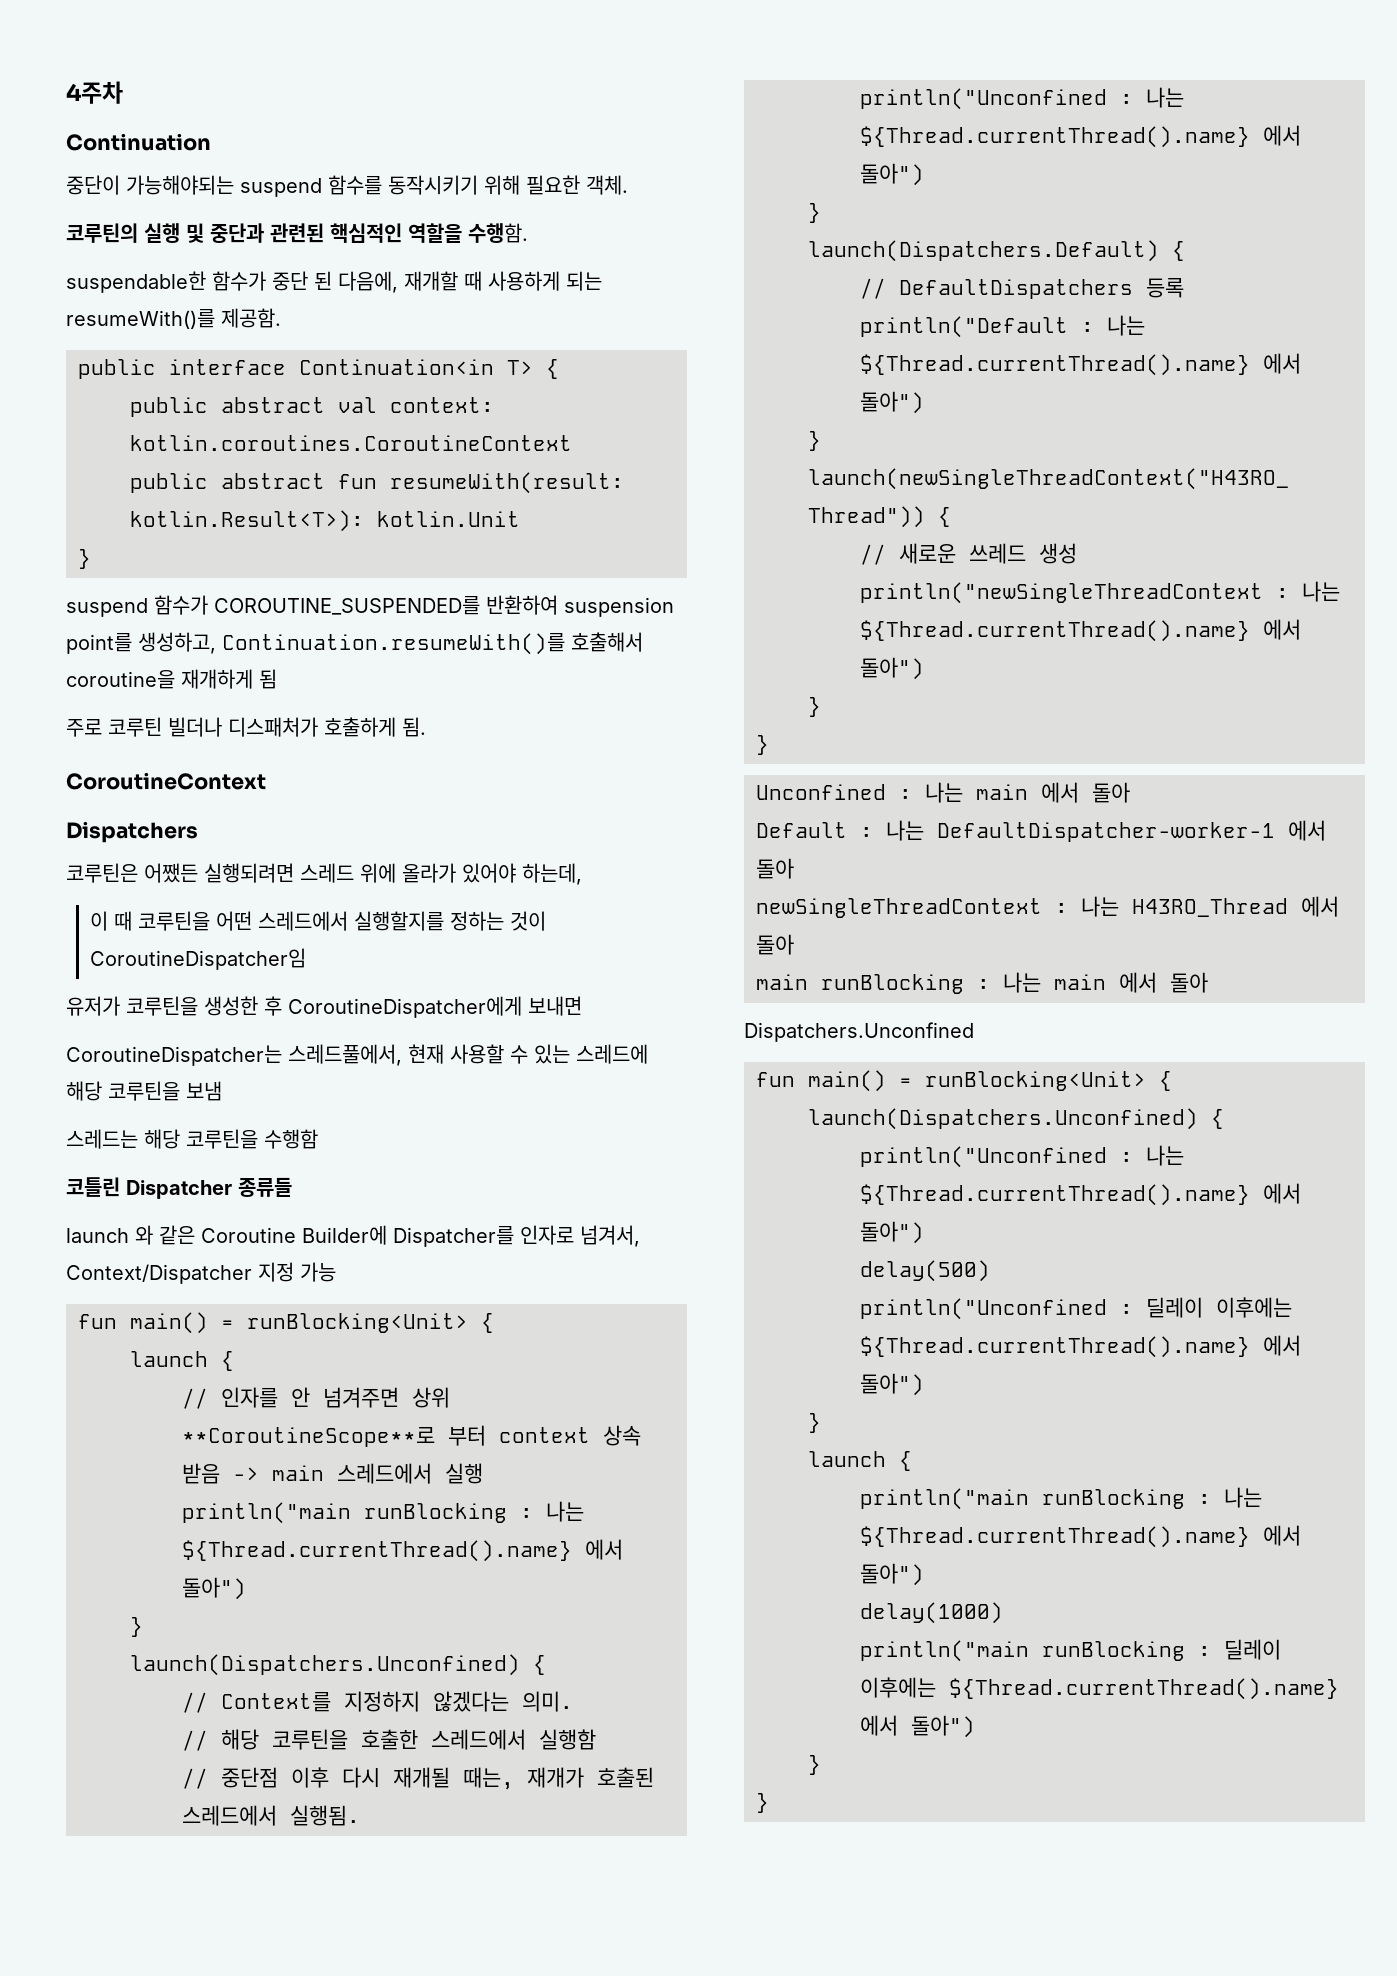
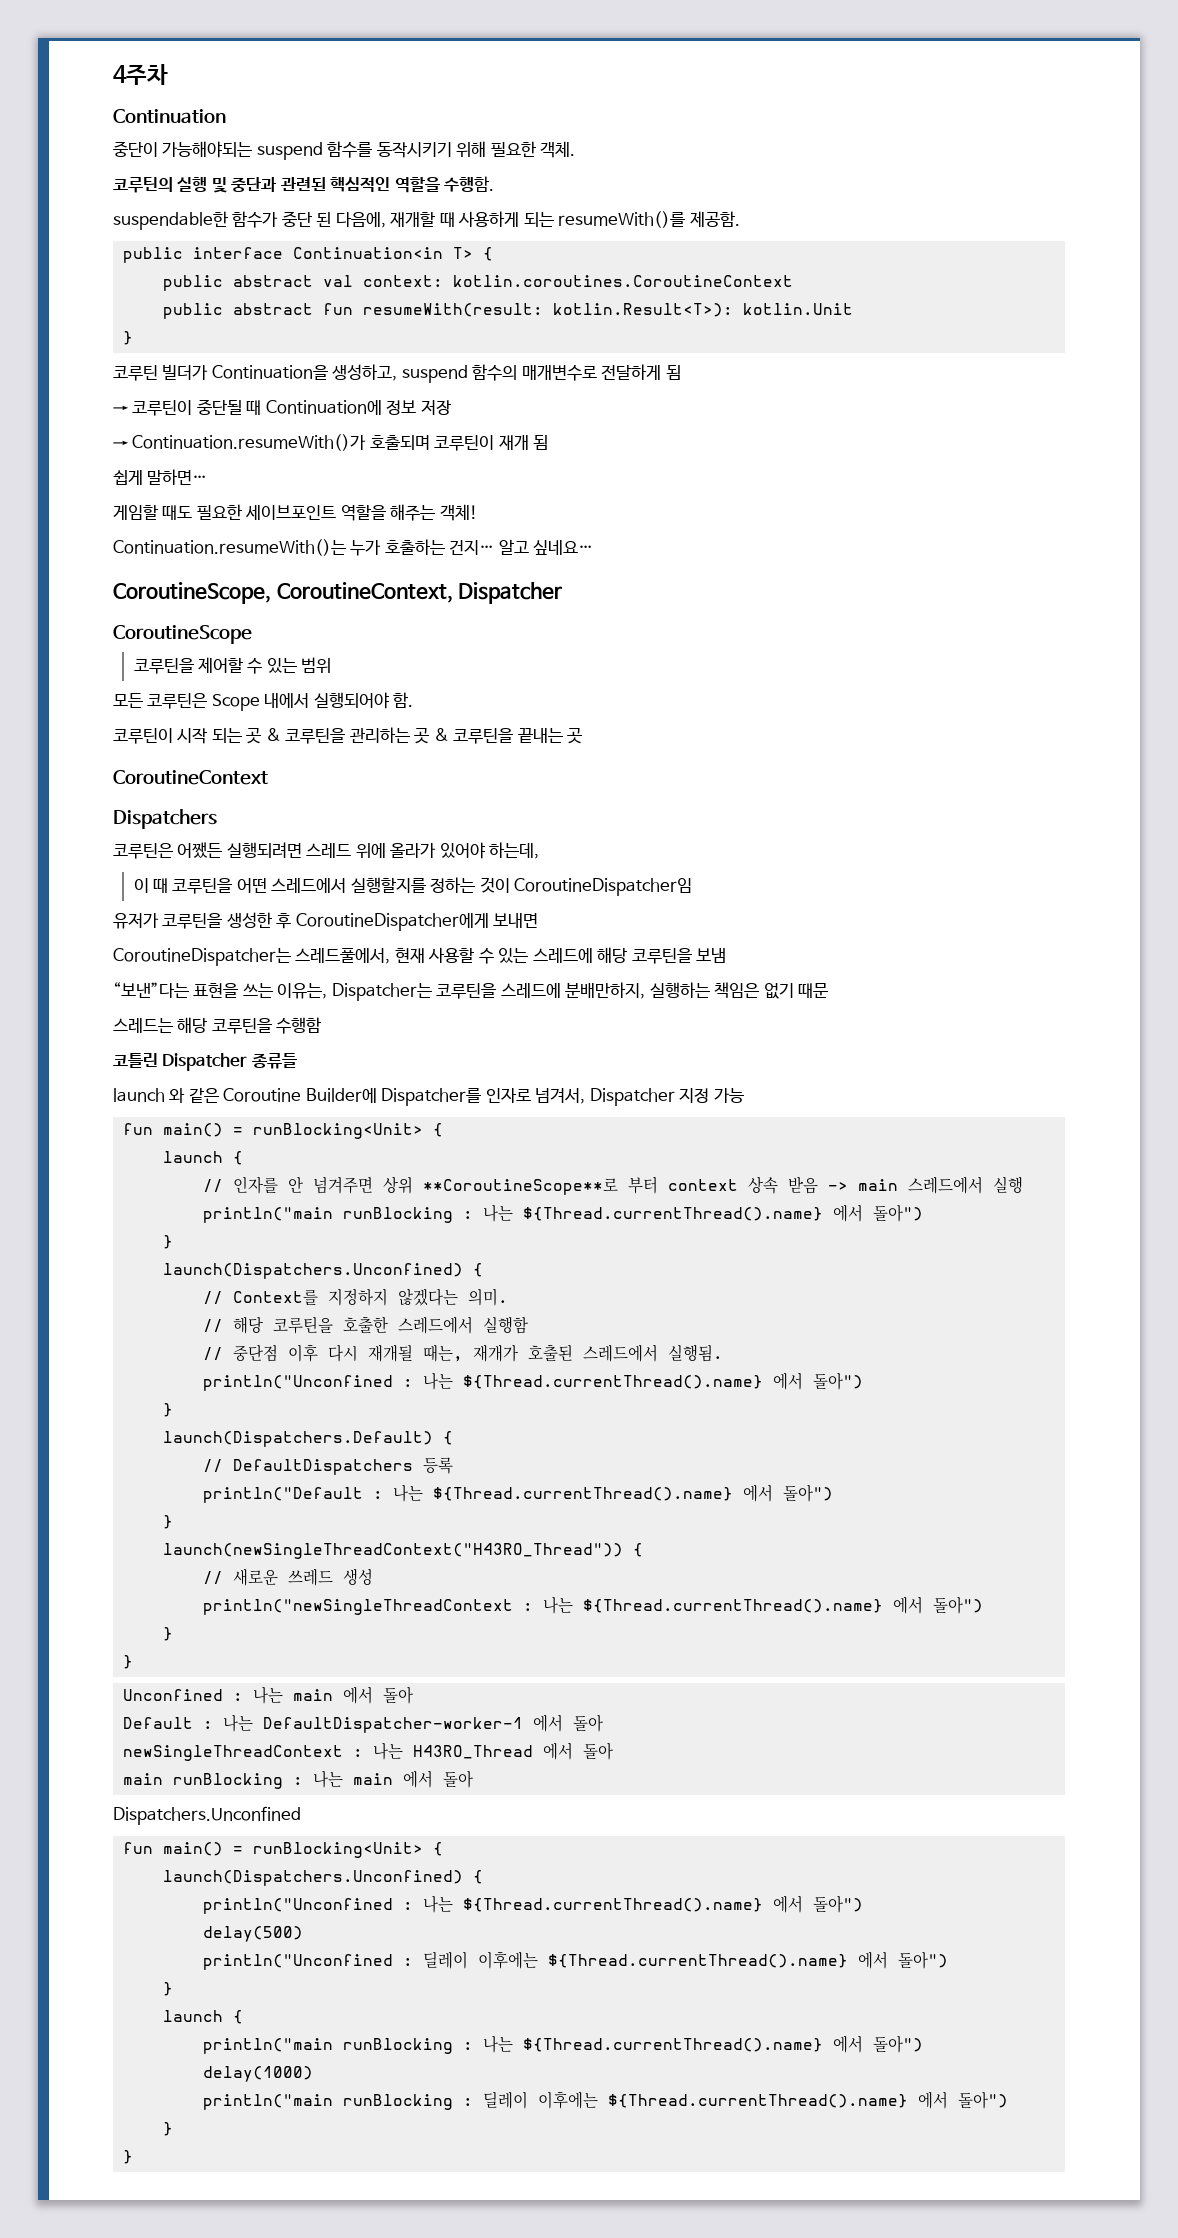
[66,595,674,617] [66,632,643,655] [66,669,277,689] [66,717,426,737] suspend 함수가 COROUTINE_SUSPENDED를 반환하여 suspension point를 생성하고, Continuation.resumeWith()를 호출해서 coroutine을 재개하게 됨 // 주로 코루틴 빌더나 디스패처가 호출하게 됨. -> [113,364,681,383] [113,399,451,416] [113,434,549,451] [113,469,208,485] [113,504,478,521] [113,539,594,556] [113,582,563,604] [113,625,252,644] [133,657,332,674] [113,692,414,711] [113,727,583,744] 코루틴 빌더가 Continuation을 생성하고, suspend 함수의 매개변수로 전달하게 됨 // → 코루틴이 중단될 때 Continuation에 정보 저장 // → Continuation.resumeWith()가 호출되며 코루틴이 재개 됨 // 쉽게 말하면… // 게임할 때도 필요한 세이브포인트 역할을 해주는 객체! // Continuation.resumeWith()는 누가 호출하는 건지… 알고 싶네요… // CoroutineScope, CoroutineContext, Dispatcher // CoroutineScope // 코루틴을 제어할 수 있는 범위 // 모든 코루틴은 Scope 내에서 실행되어야 함. // 코루틴이 시작 되는 곳 & 코루틴을 관리하는 곳 & 코루틴을 끝내는 곳
(222, 1091) none -> [113,982,829,1001] // “보낸”다는 표현을 쓰는 이유는, Dispatcher는 코루틴을 스레드에 분배만하지, 실행하는 책임은 없기 때문
[66,1264,252,1284] Context/Dispatcher -> [589,1088,675,1106] Dispatcher

